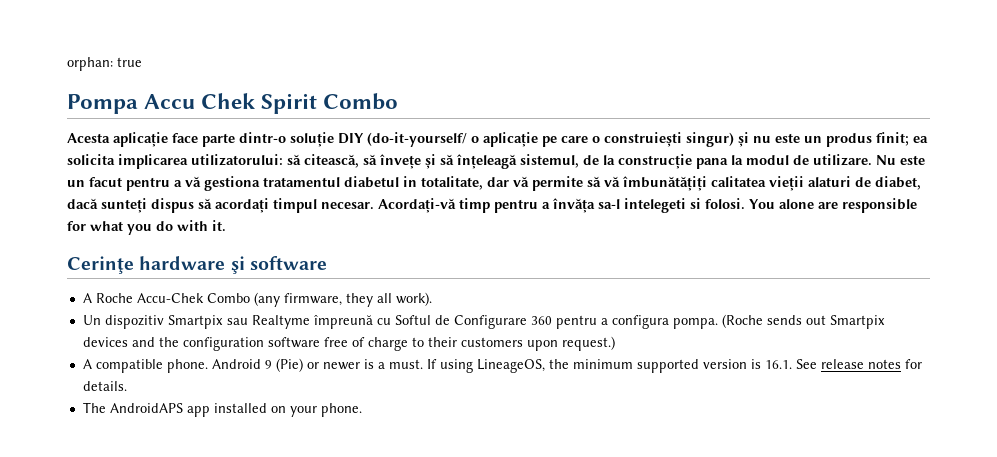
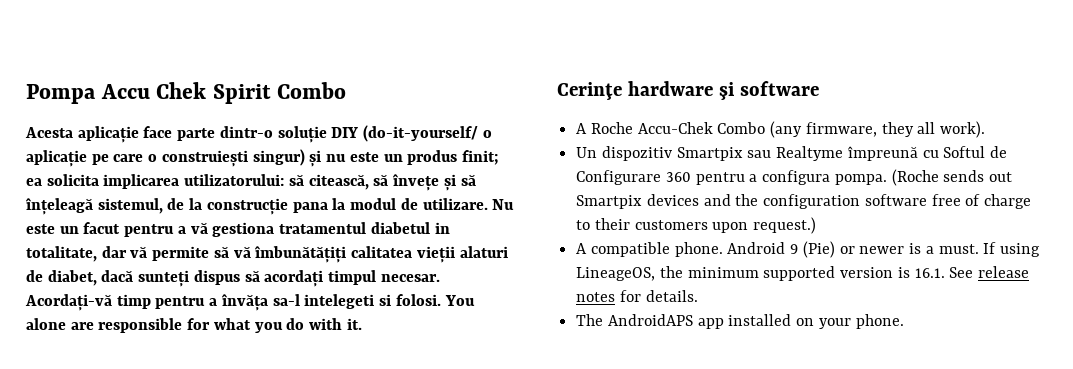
[67,57,142,71] orphan: true // -> (26, 94) none

